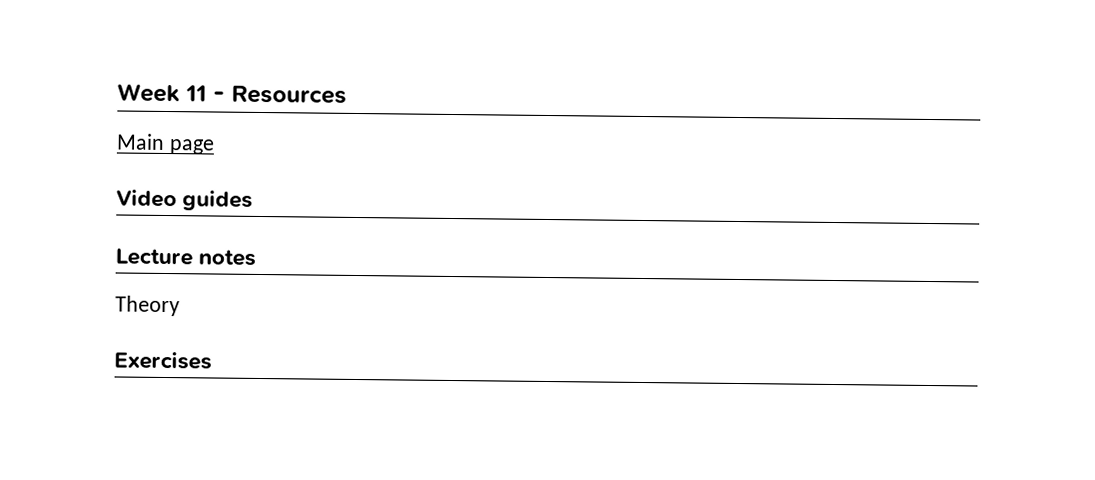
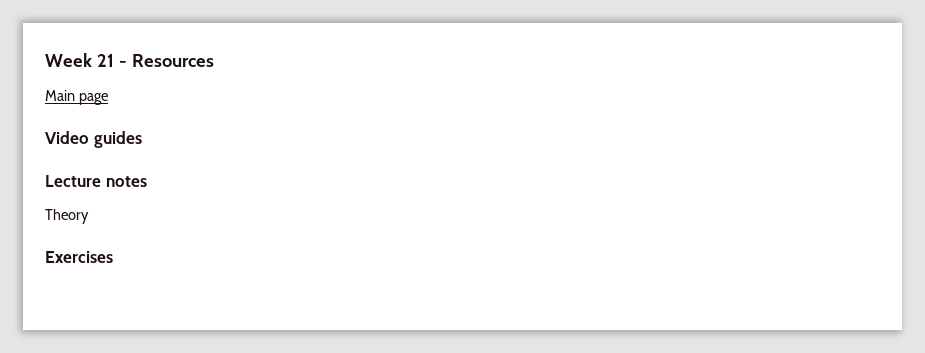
[185,85,207,102] 11 -> [96,54,114,67] 21

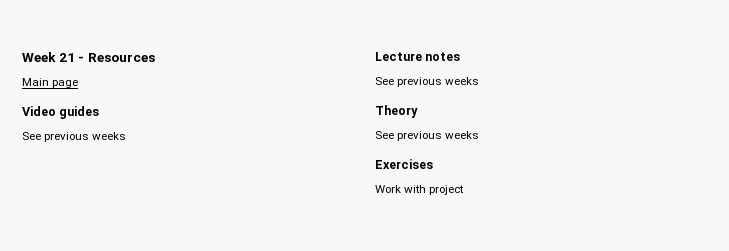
(142, 139) none -> [22,132,127,142] // See previous weeks
[45,209,89,224] [45,251,113,263] Theory // Exercises -> [375,77,480,87] [375,105,418,118] [375,131,480,141] [375,159,433,169] [375,185,465,195] See previous weeks // Theory // See previous weeks // Exercises // Work with project

